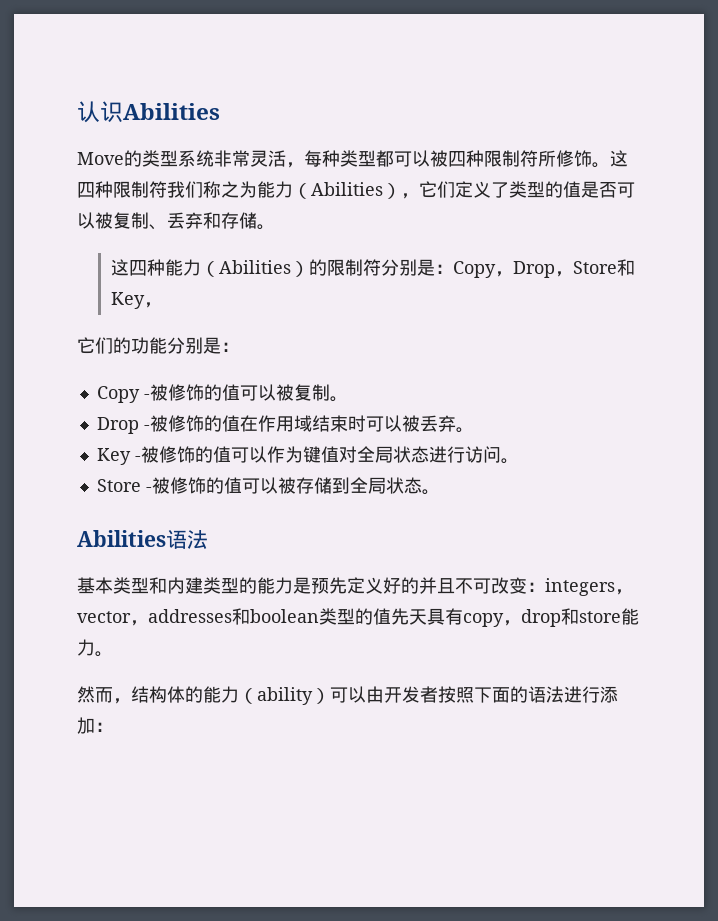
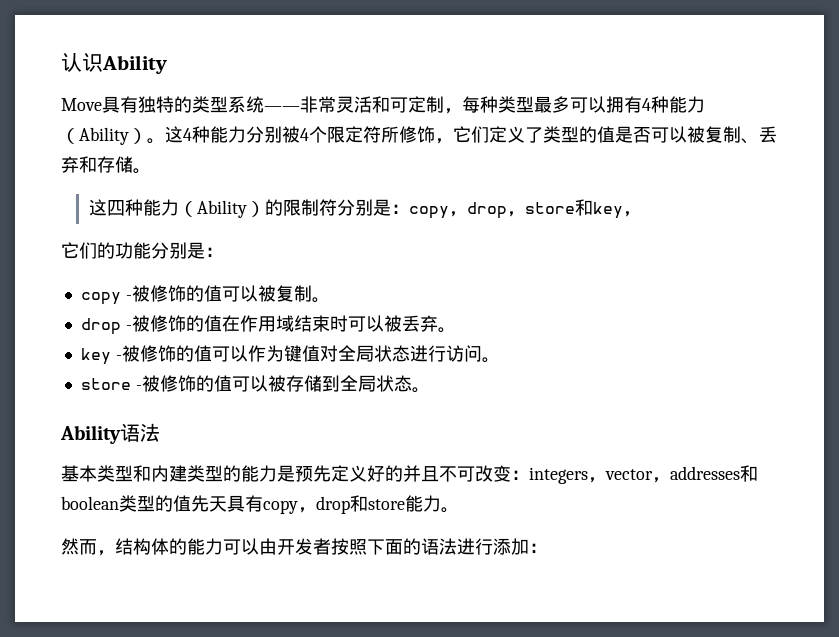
[123,103,220,120] Abilities -> [102,55,167,74] Ability
(124, 158) none -> [102,96,174,113] 具有独特
(214, 158) none -> [264,106,300,111] ——
(286, 158) none -> [372,96,444,113] 和可定制
[376,150,628,168] [77,181,401,199] 都可以被四种限制符所修饰。这四种限制符我们称之为能力（Abilities） -> [534,96,705,113] [61,126,435,145] 最多可以拥有4种能力（Ability）。这4种能力分别被4个限定符所修饰
[218,260,291,274] Abilities -> [196,200,247,218] Ability
[452,259,635,278] [110,292,145,309] Copy，Drop，Store和Key -> [408,199,623,219] copy，drop，store和key
[96,386,140,403] Copy -> [80,292,121,305] copy
[96,417,139,434] Drop -> [80,318,121,335] drop
[96,448,131,465] Key -> [80,348,111,365] key
[96,479,141,492] Store -> [80,378,131,390] store
[77,530,166,547] Abilities -> [60,425,121,444] Ability
[239,687,330,705] （ability） -> (223, 546) none

